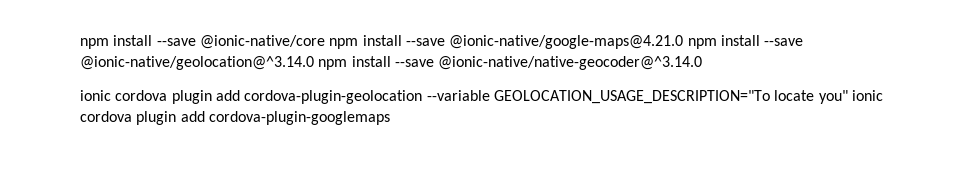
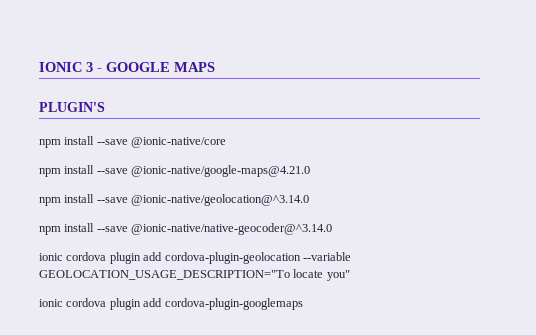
(80, 43) none -> [39,62,215,72] [39,102,105,112] IONIC 3 - GOOGLE MAPS // PLUGIN'S //
(325, 42) none -> (227, 142) //
(684, 42) none -> (311, 171) //
(314, 63) none -> (310, 200) //
(848, 97) none -> (350, 275) //

